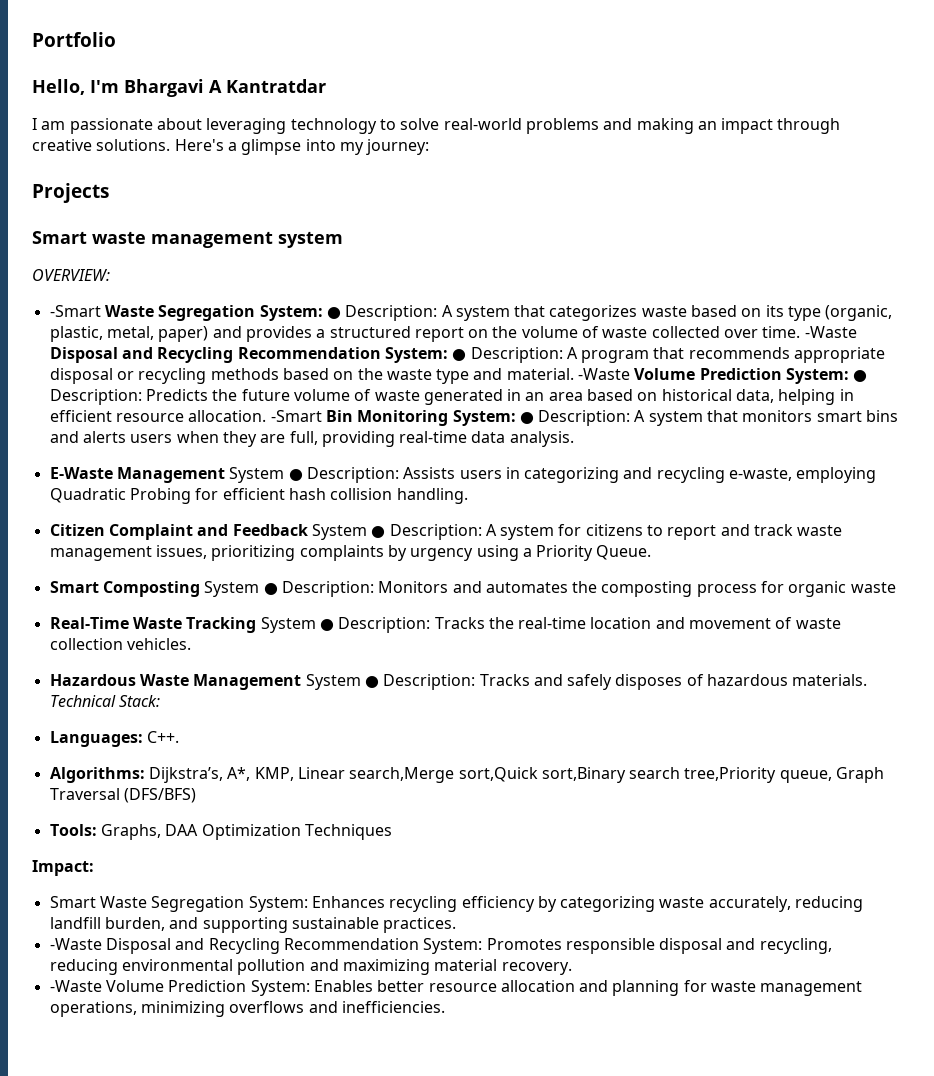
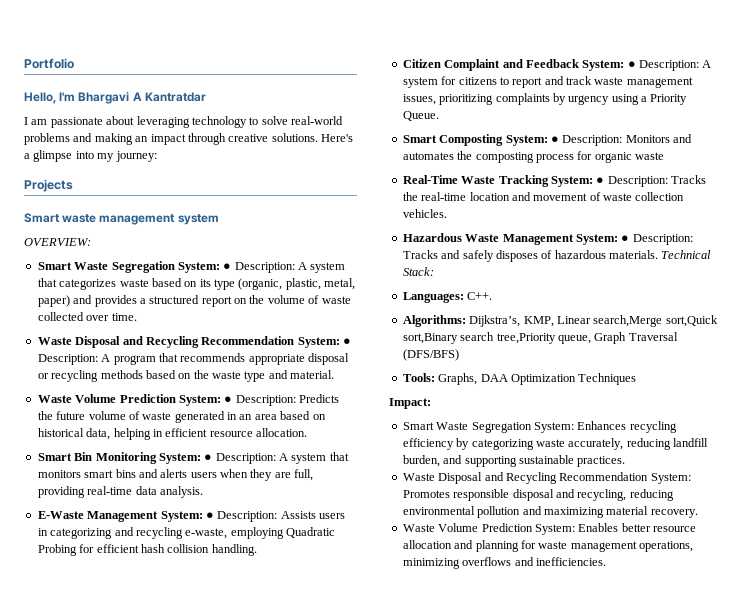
[49,305,101,317] -Smart -> [37,262,72,270] Smart
[804,326,857,338] -Waste -> [37,337,72,345] // Waste
[578,368,631,380] -Waste -> [37,395,72,403] // Waste
[270,410,322,422] -Smart -> [37,453,72,461] // Smart
[229,467,285,483] System -> [160,511,203,522] System:
[311,524,367,540] System -> [582,60,625,71] System:
[204,581,260,597] System -> [505,135,548,146] System:
[260,617,316,633] System -> [550,176,593,187] System:
[305,674,361,690] System -> [575,234,618,245] System:
[227,767,251,781] A*, -> (521, 321) none
[49,938,102,950] -Waste -> [402,473,435,481] Waste
[49,980,102,992] -Waste -> [402,524,435,532] Waste

